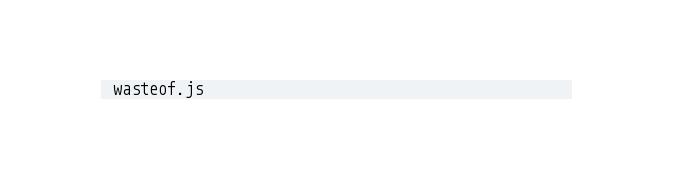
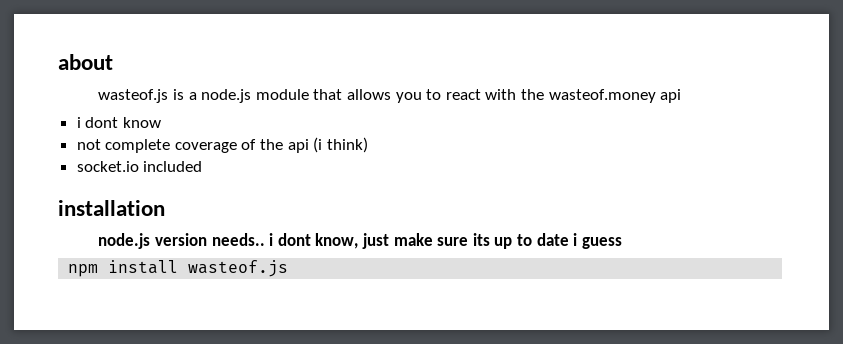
(112, 89) none -> [58,54,113,70] [98,89,682,103] [76,117,161,128] [76,137,368,153] [76,161,203,172] [58,200,165,216] [98,233,622,249] [68,260,179,277] about // wasteof.js is a node.js module that allows you to react with the wasteof.money api // i dont know // not complete coverage of the api (i think) // socket.io included // installation // node.js version needs.. i dont know, just make sure its up to date i guess // npm install

